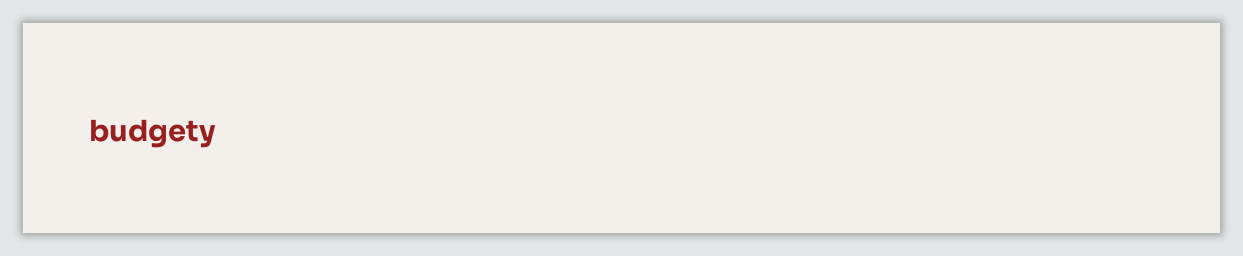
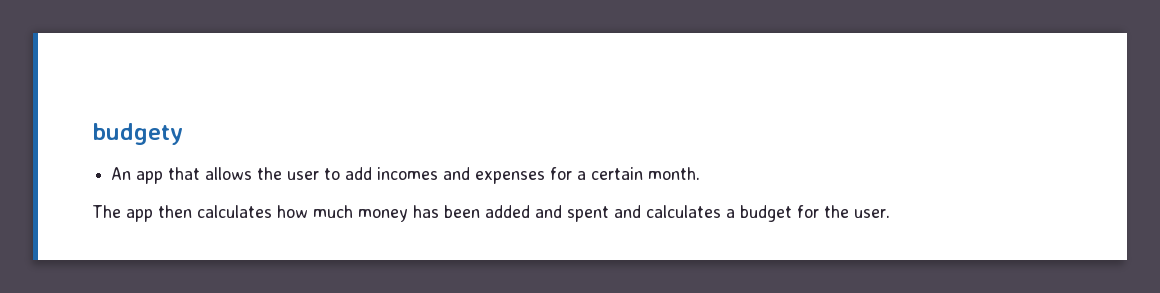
(216, 133) none -> [111,167,701,184] [92,205,890,222] // An app that allows the user to add incomes and expenses for a certain month. // The app then calculates how much money has been added and spent and calculates a budget for the user.

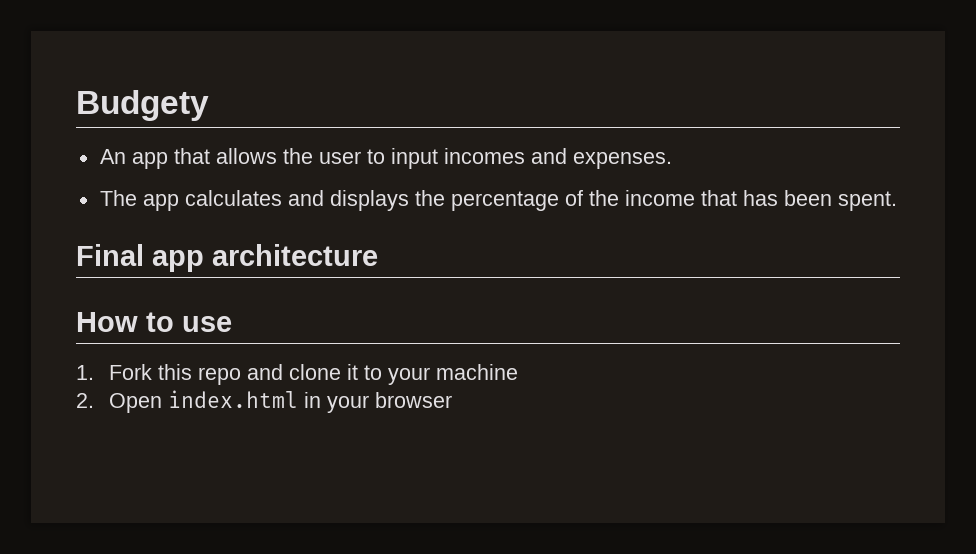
[92,123,183,145] budgety -> [76,90,209,121] Budgety
[345,167,373,180] add -> [390,148,438,169] input
[475,167,701,184] [92,205,890,222] expenses for a certain month. // The app then calculates how much money has been added and spent and calculates a budget for the user. -> [572,152,672,169] [99,190,897,211] [76,244,378,272] [76,312,232,332] [76,364,518,385] [76,390,452,413] expenses. // The app calculates and displays the percentage of the income that has been spent. // Final app architecture // How to use // 1. Fork this repo and clone it to your machine // 2. Open index.html in your browser

